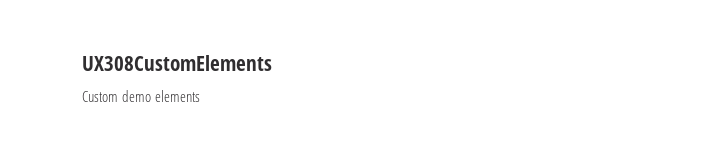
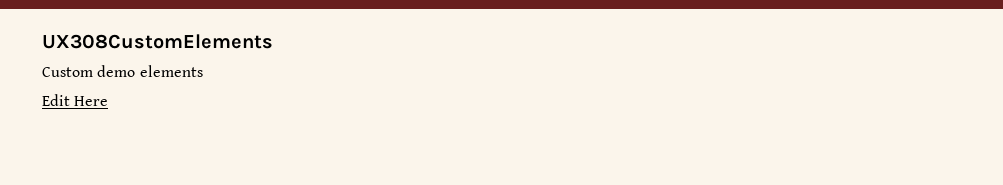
(201, 96) none -> [42,94,109,106] // Edit Here

